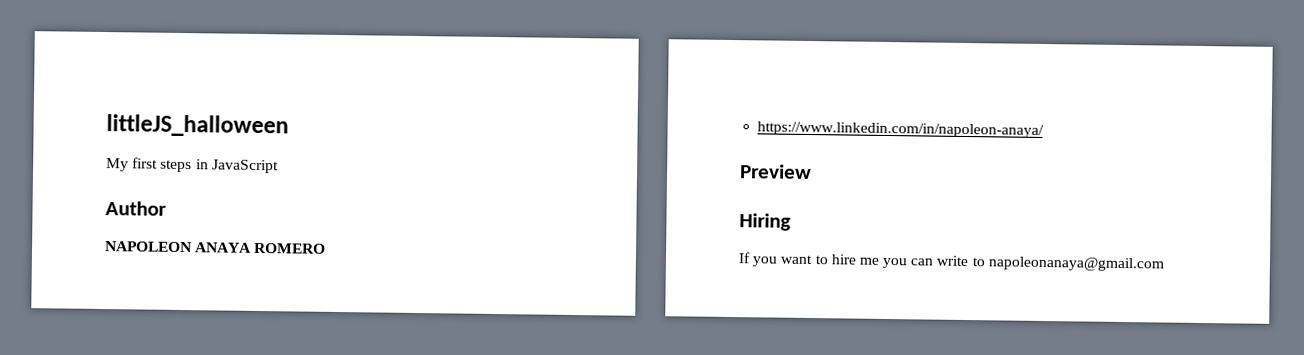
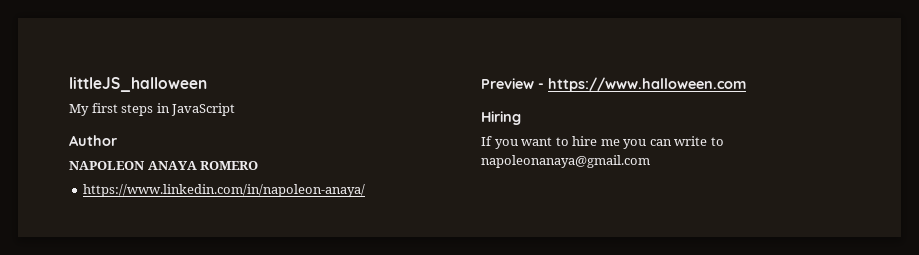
(812, 172) none -> [538,77,746,92] - https://www.halloween.com

